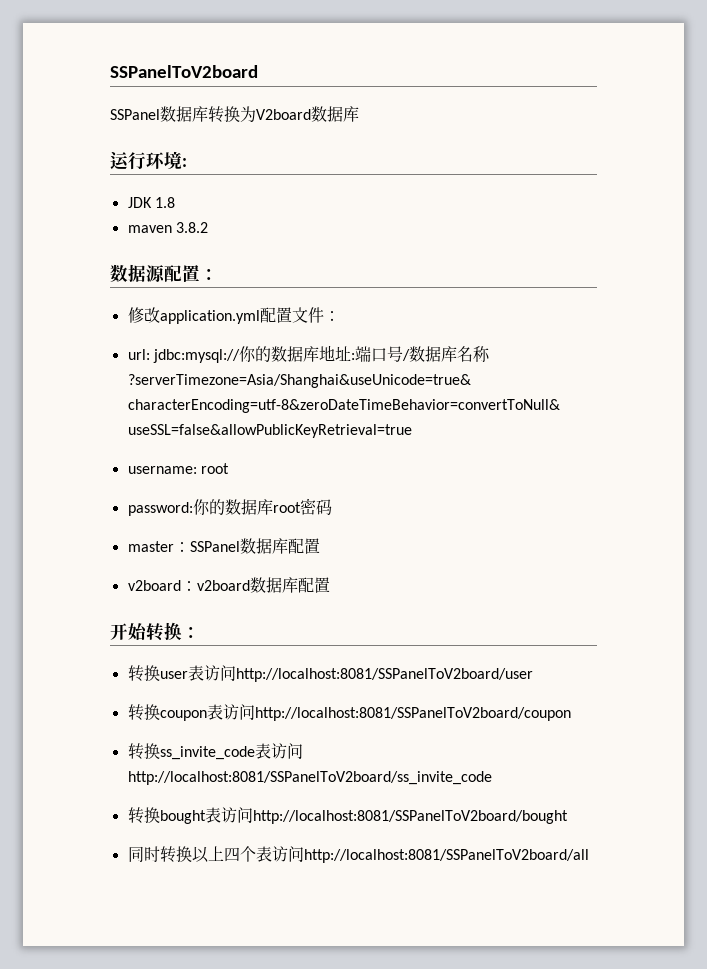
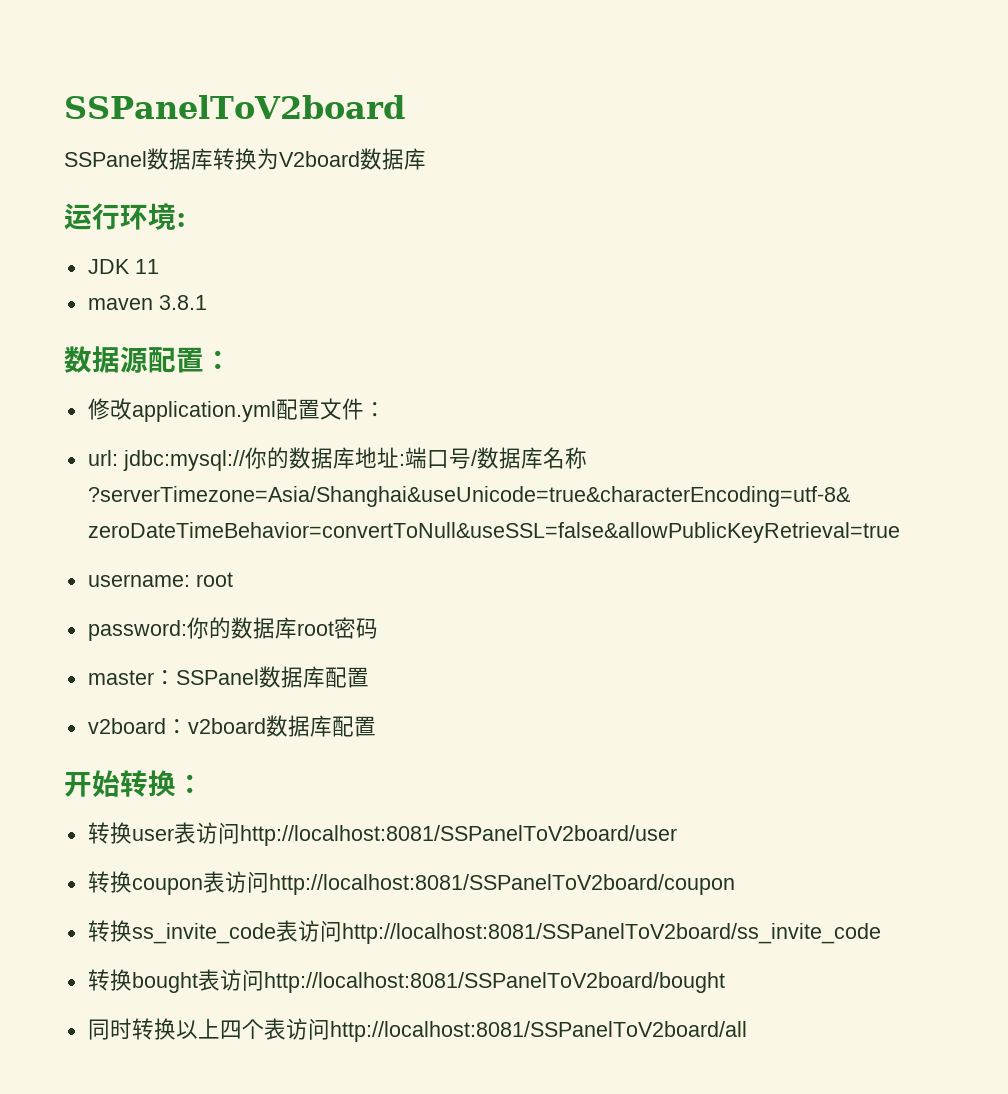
[154,197,175,208] 1.8 -> [134,259,159,274] 11
[175,222,208,233] 3.8.2 -> [158,295,207,310] 3.8.1

